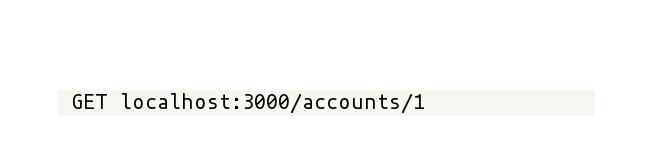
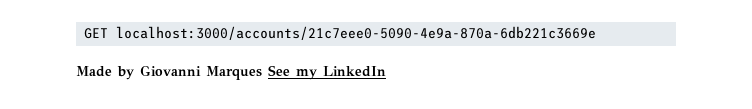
[120,93,426,114] localhost:3000/accounts/1 -> [116,26,597,40] [76,65,386,80] localhost:3000/accounts/21c7eee0-5090-4e9a-870a-6db221c3669e // Made by Giovanni Marques See my LinkedIn

